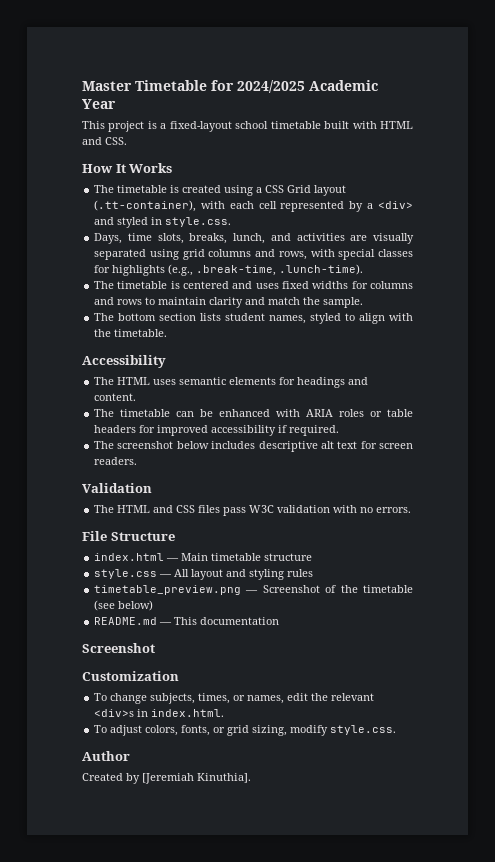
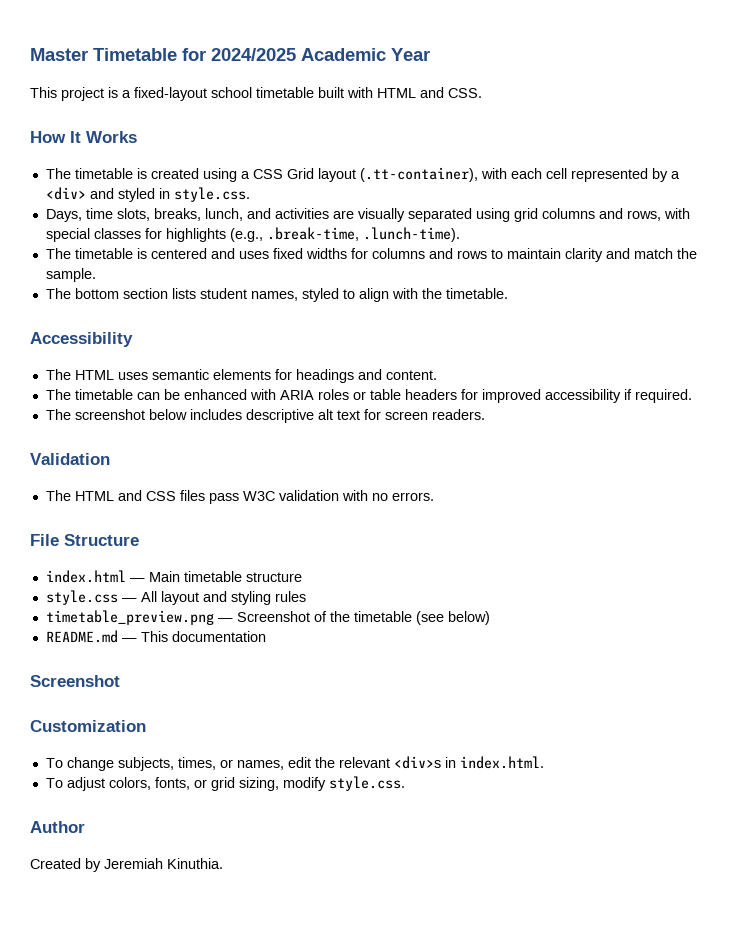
[142,773,251,784] [Jeremiah Kinuthia]. -> [104,858,223,869] Jeremiah Kinuthia.

